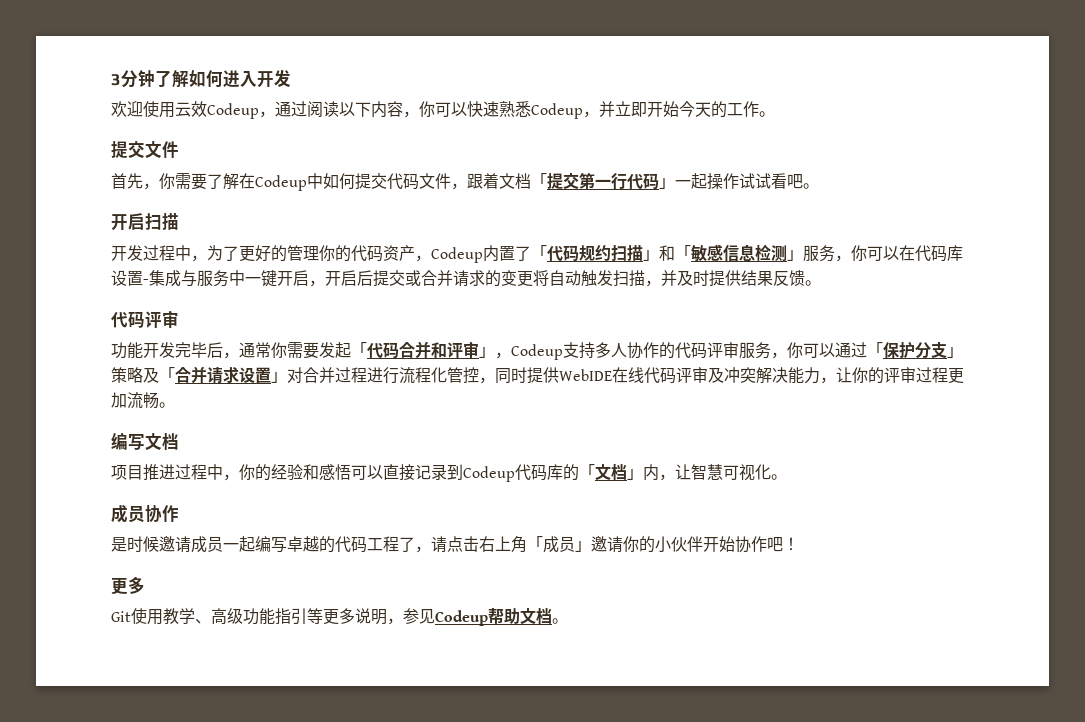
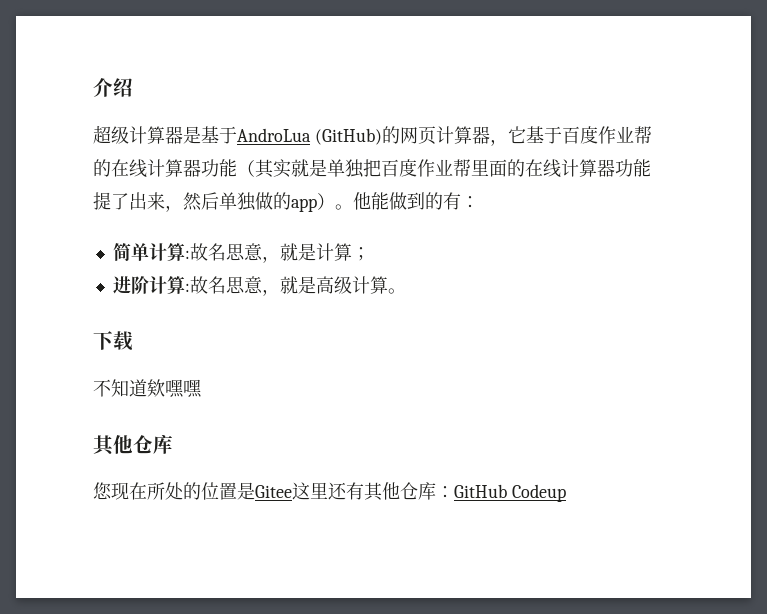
[111,69,291,88] [111,101,775,119] [111,141,179,159] [111,172,819,191] [111,213,179,231] [111,244,963,263] [111,270,821,287] [111,310,179,328] [111,341,963,360] [111,366,964,384] [111,392,175,409] [111,432,179,451] [111,463,787,482] [111,504,179,523] [111,536,799,553] [111,576,145,595] [111,607,568,626] 3分钟了解如何进入开发 // 欢迎使用云效Codeup，通过阅读以下内容，你可以快速熟悉Codeup，并立即开始今天的工作。 // 提交文件 // 首先，你需要了解在Codeup中如何提交代码文件，跟着文档「提交第一行代码」一起操作试试看吧。 // 开启扫描 // 开发过程中，为了更好的管理你的代码资产，Codeup内置了「代码规约扫描」和「敏感信息检测」服务，你可以在代码库设置-集成与服务中一键开启，开启后提交或合并请求的变更将自动触发扫描，并及时提供结果反馈。 // 代码评审 // 功能开发完毕后，通常你需要发起「代码合并和评审」，Codeup支持多人协作的代码评审服务，你可以通过「保护分支」策略及「合并请求设置」对合并过程进行流程化管控，同时提供WebIDE在线代码评审及冲突解决能力，让你的评审过程更加流畅。 // 编写文档 // 项目推进过程中，你的经验和感悟可以直接记录到Codeup代码库的「文档」内，让智慧可视化。 // 成员协作 // 是时候邀请成员一起编写卓越的代码工程了，请点击右上角「成员」邀请你的小伙伴开始协作吧！ // 更多 // Git使用教学、高级功能指引等更多说明，参见Codeup帮助文档。 -> [93,78,133,97] [93,125,652,146] [93,159,651,178] [93,192,479,212] [112,243,370,263] [112,276,406,296] [93,331,133,351] [93,379,202,398] [93,434,173,456] [93,482,566,502] 介绍 // 超级计算器是基于AndroLua (GitHub)的网页计算器，它基于百度作业帮的在线计算器功能（其实就是单独把百度作业帮里面的在线计算器功能提了出来，然后单独做的app）。他能做到的有： // 简单计算:故名思意，就是计算； // 进阶计算:故名思意，就是高级计算。 // 下载 // 不知道欸嘿嘿 // 其他仓库 // 您现在所处的位置是Gitee这里还有其他仓库：GitHub Codeup

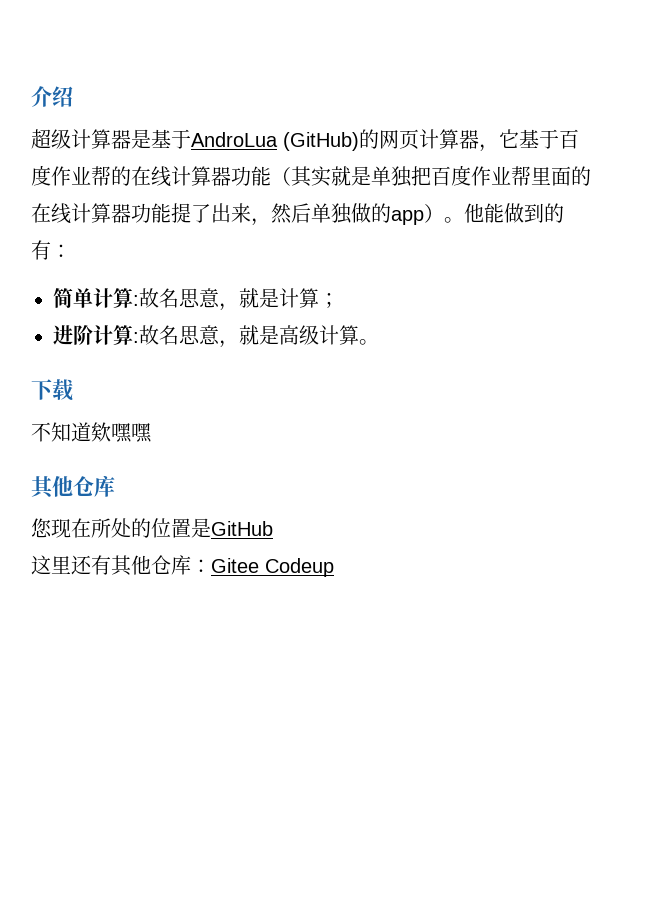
[255,485,292,498] Gitee -> [211,521,273,536] GitHub //
[454,484,507,498] GitHub -> [211,558,259,573] Gitee

